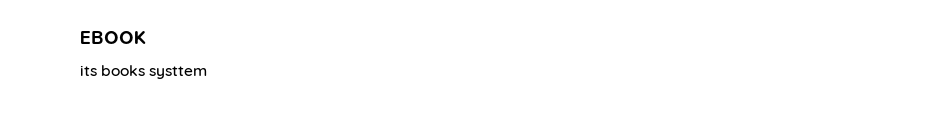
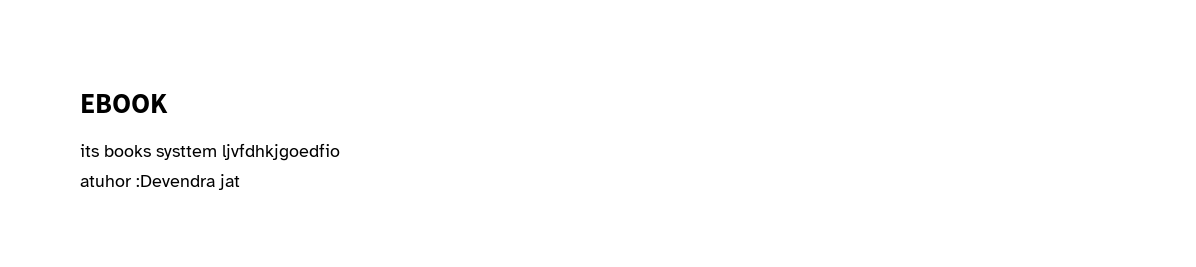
(208, 72) none -> [222,143,340,161] [80,174,240,190] ljvfdhkjgoedfio // atuhor :Devendra jat

